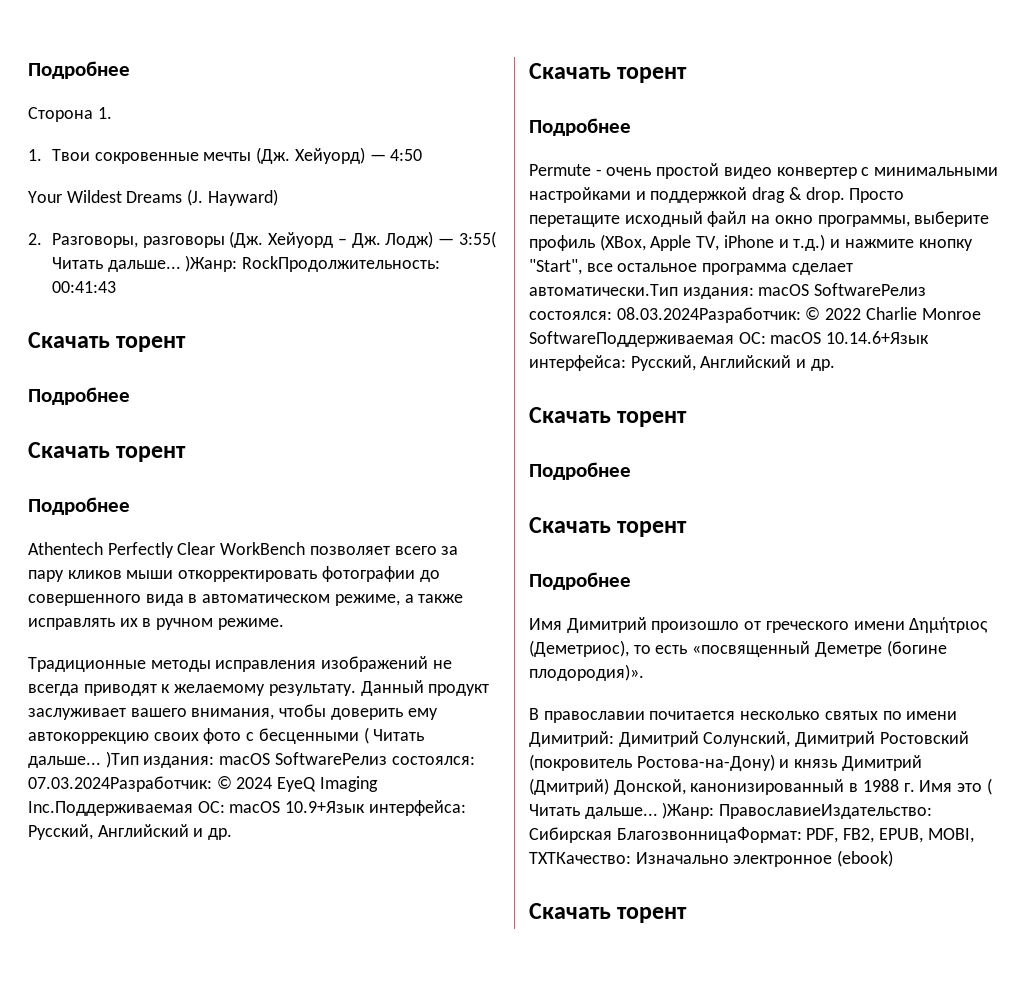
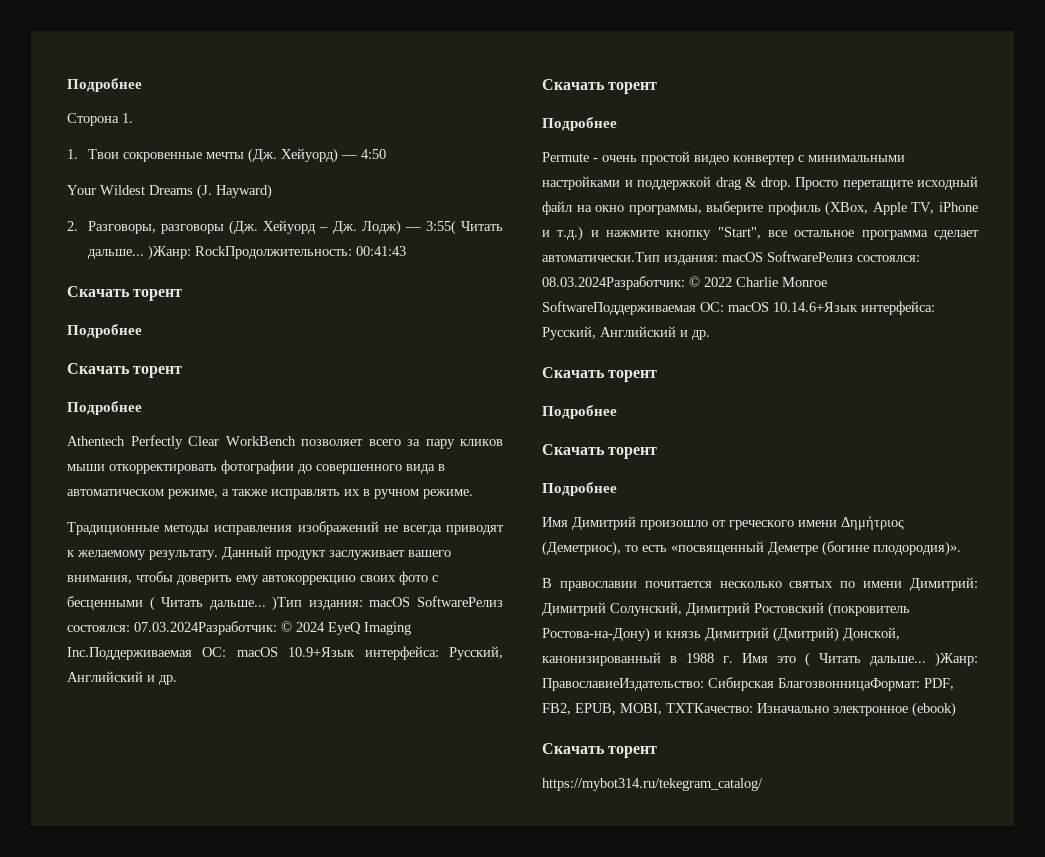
(688, 915) none -> [542,778,763,791] // https://mybot314.ru/tekegram_catalog/

